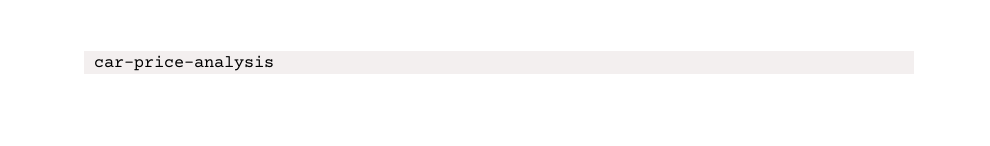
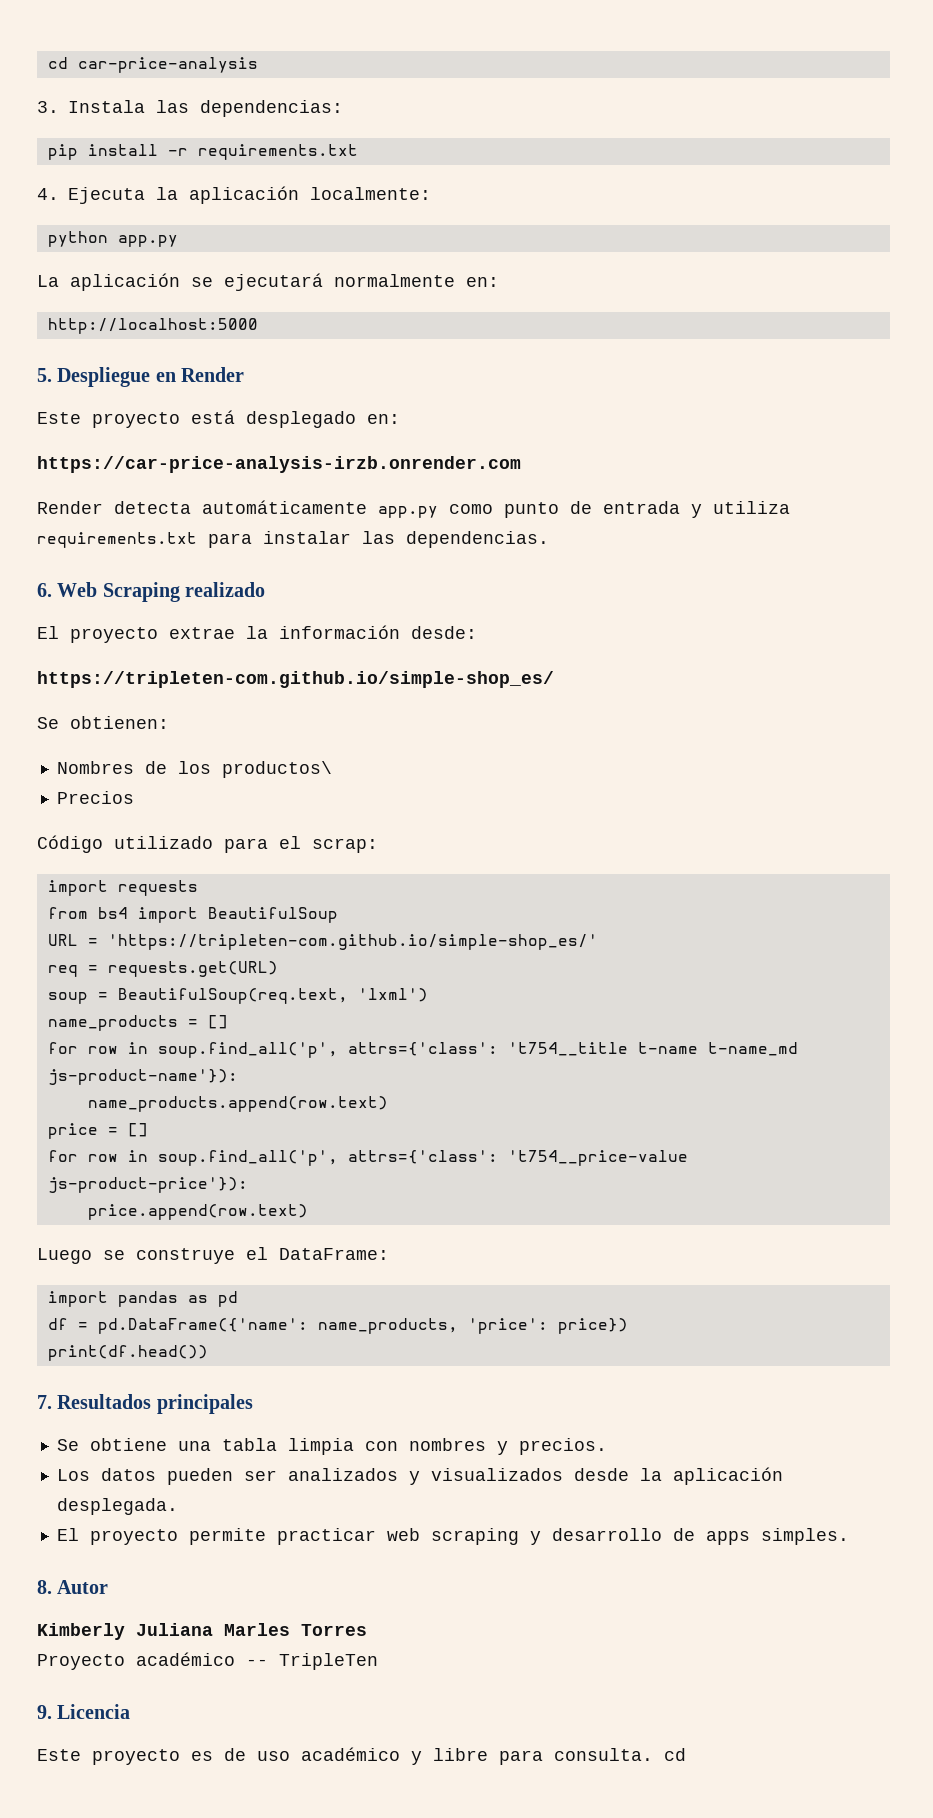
(93, 63) none -> [47,57,68,69] cd
(274, 63) none -> [37,100,343,117] [47,144,358,160] [37,186,431,204] [47,231,178,247] [37,273,499,291] [47,318,258,334] [37,367,245,387] [37,410,400,428] [37,456,521,473] [37,500,790,518] [37,531,549,548] [37,582,266,602] [37,625,477,643] [37,671,554,688] [37,716,169,729] [56,761,332,778] [56,791,134,804] [37,835,378,853] [47,880,198,896] [47,907,338,923] [47,934,598,950] [47,961,278,977] [47,988,428,1004] [47,1015,228,1031] [47,1042,798,1058] [47,1069,238,1085] [87,1096,388,1112] [47,1123,148,1139] [47,1150,688,1166] [47,1177,248,1193] [87,1204,308,1220] [37,1247,389,1264] [47,1291,238,1307] [47,1318,628,1334] [47,1345,208,1361] [37,1394,253,1414] [56,1438,607,1455] [56,1467,783,1485] [56,1498,178,1515] [56,1528,849,1545] [37,1580,109,1594] [37,1623,367,1640] [37,1652,378,1670] [37,1704,131,1719] [37,1747,686,1765] // 3. Instala las dependencias: // pip install -r requirements.txt // 4. Ejecuta la aplicación localmente: // python app.py // La aplicación se ejecutará normalmente en: // http://localhost:5000 // 5. Despliegue en Render // Este proyecto está desplegado en: // https://car-price-analysis-irzb.onrender.com // Render detecta automáticamente app.py como punto de entrada y utiliza requirements.txt para instalar las dependencias. // 6. Web Scraping realizado // El proyecto extrae la información desde: // https://tripleten-com.github.io/simple-shop_es/ // Se obtienen: // Nombres de los productos\ // Precios // Código utilizado para el scrap: // import requests // from bs4 import BeautifulSoup // URL = 'https://tripleten-com.github.io/simple-shop_es/' // req = requests.get(URL) // soup = BeautifulSoup(req.text, 'lxml') // name_products = [] // for row in soup.find_all('p', attrs={'class': 't754__title t-name t-name_md js-product-name'}): // name_products.append(row.text) // price = [] // for row in soup.find_all('p', attrs={'class': 't754__price-value js-product-price'}): // price.append(row.text) // Luego se construye el DataFrame: // import pandas as pd // df = pd.DataFrame({'name': name_products, 'price': price}) // print(df.head()) // 7. Resultados principales // Se obtiene una tabla limpia con nombres y precios. // Los datos pueden ser analizados y visualizados desde la aplicación desplegada. // El proyecto permite practicar web scraping y desarrollo de apps simples. // 8. Autor // Kimberly Juliana Marles Torres // Proyecto académico -- TripleTen // 9. Licencia // Este proyecto es de uso académico y libre para consulta. cd

